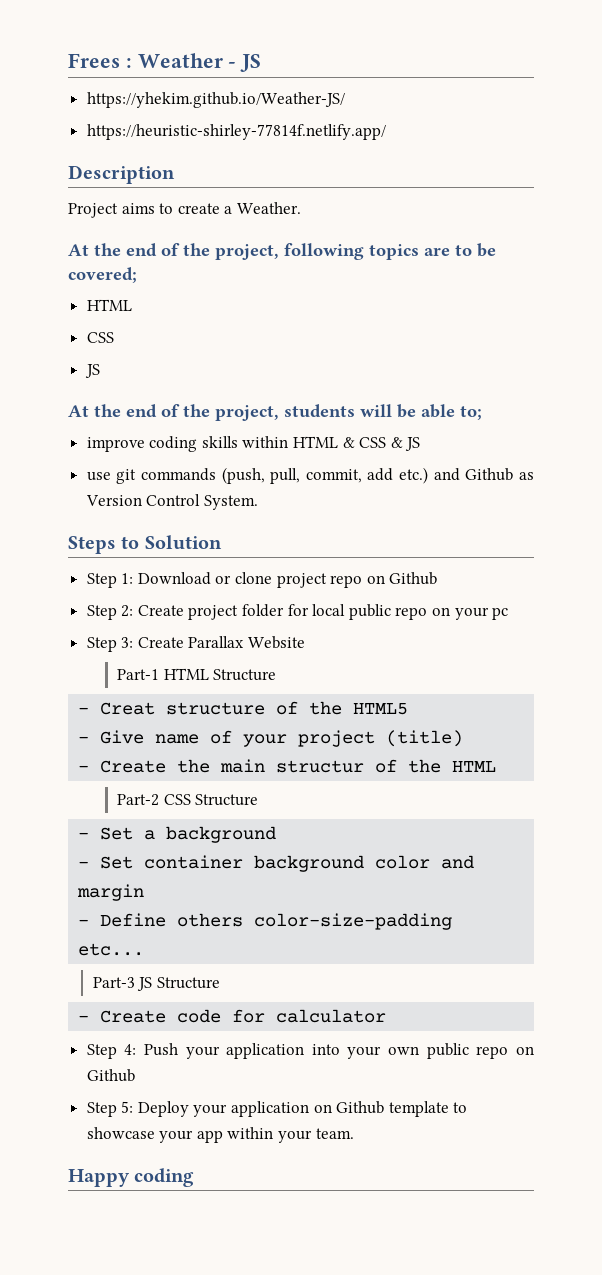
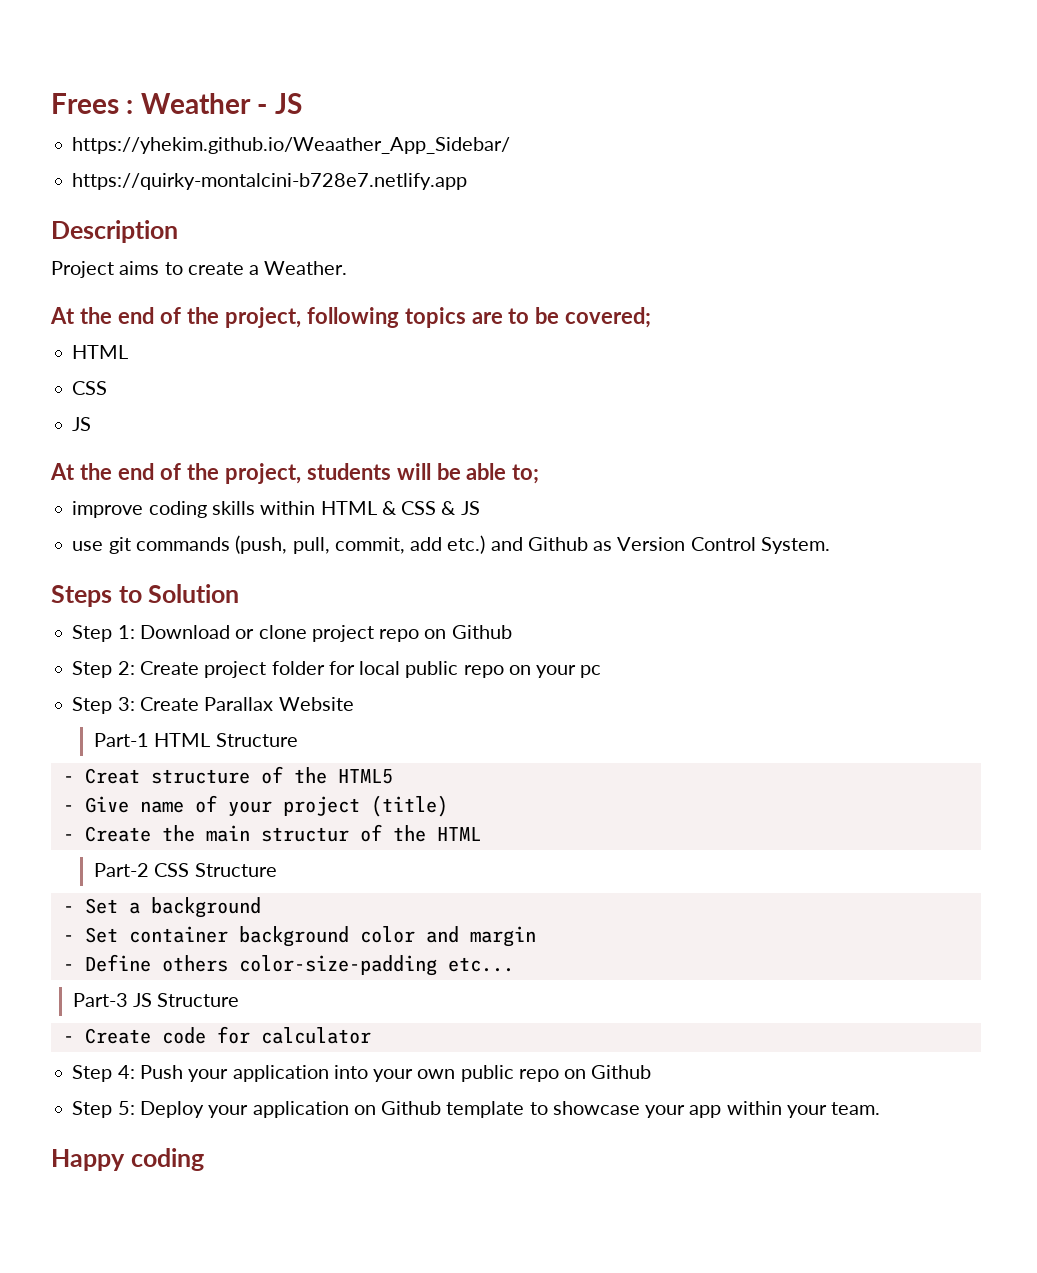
[86,92,345,108] [86,124,386,140] https://yhekim.github.io/Weather-JS/ // https://heuristic-shirley-77814f.netlify.app/ -> [72,137,511,154] [72,173,468,190] https://yhekim.github.io/Weaather_App_Sidebar/ // https://quirky-montalcini-b728e7.netlify.app

